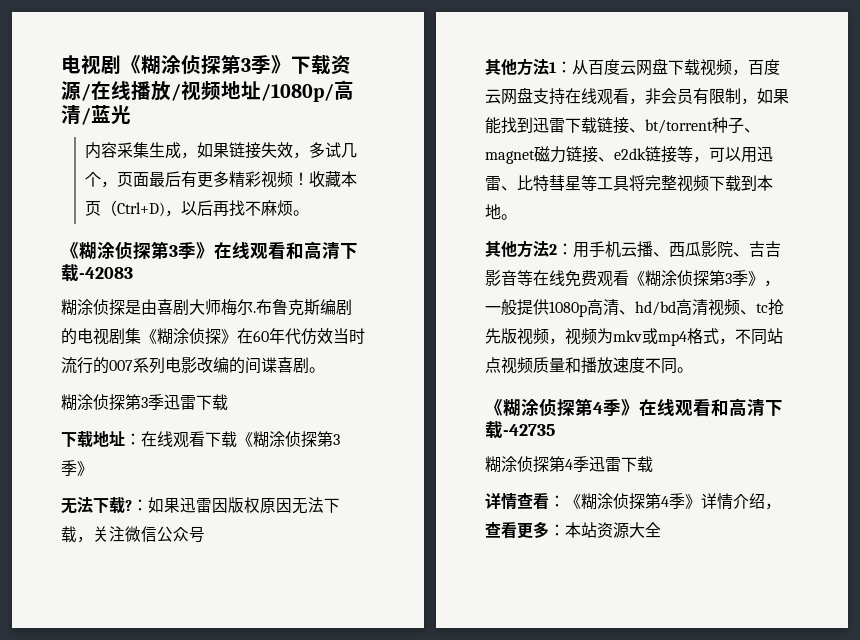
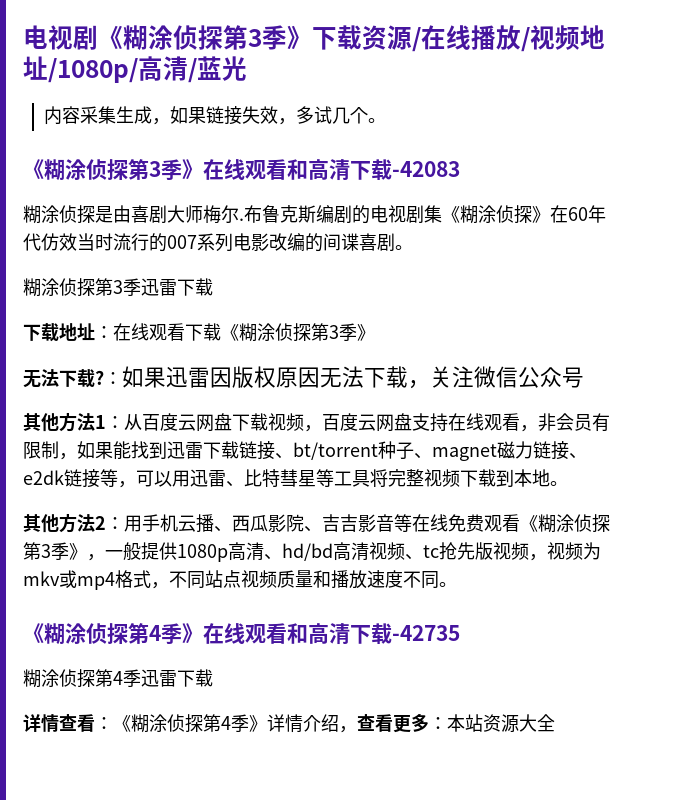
[101,171,358,188] [85,200,294,217] ，页面最后有更多精彩视频！收藏本页（Ctrl+D)，以后再找不麻烦 -> (369, 115) none

